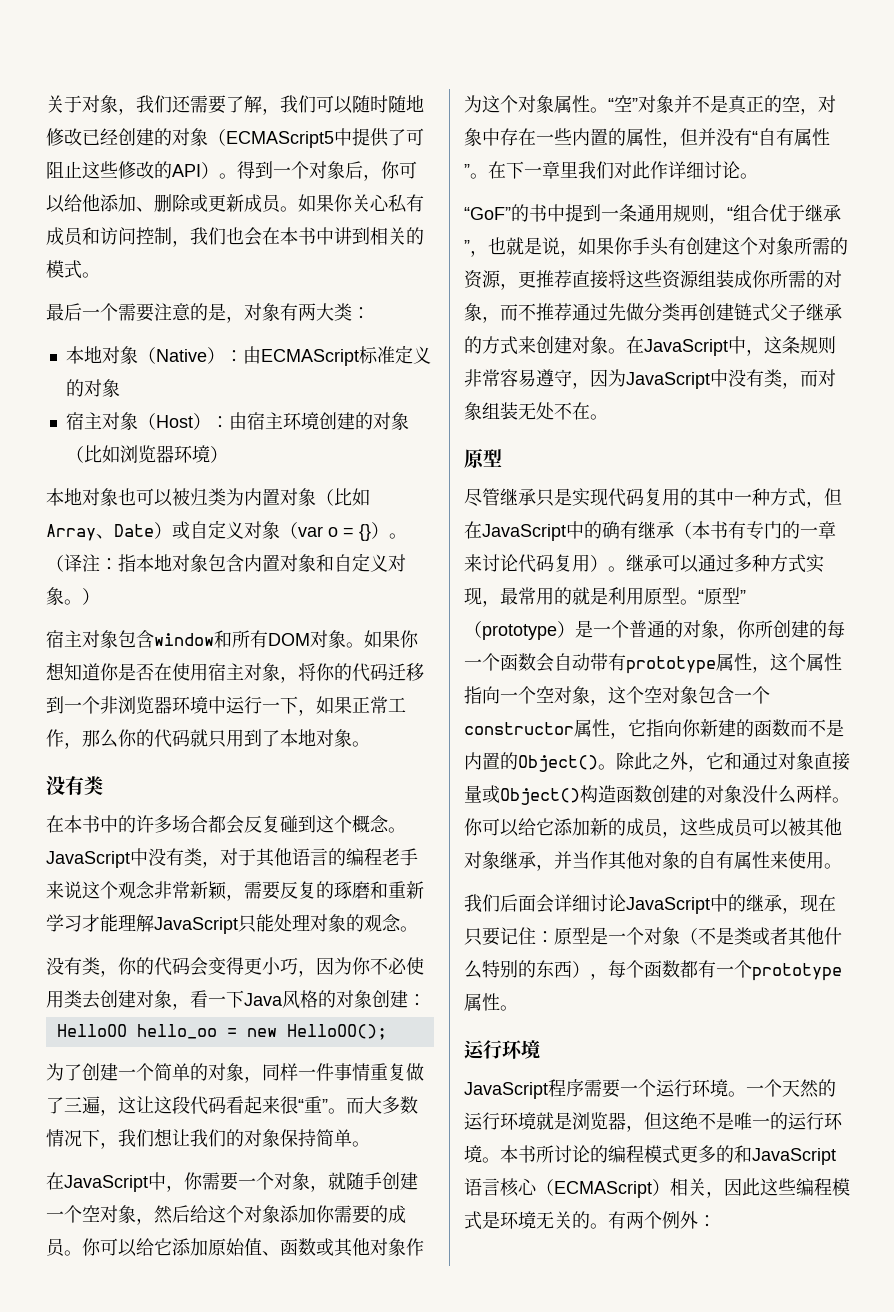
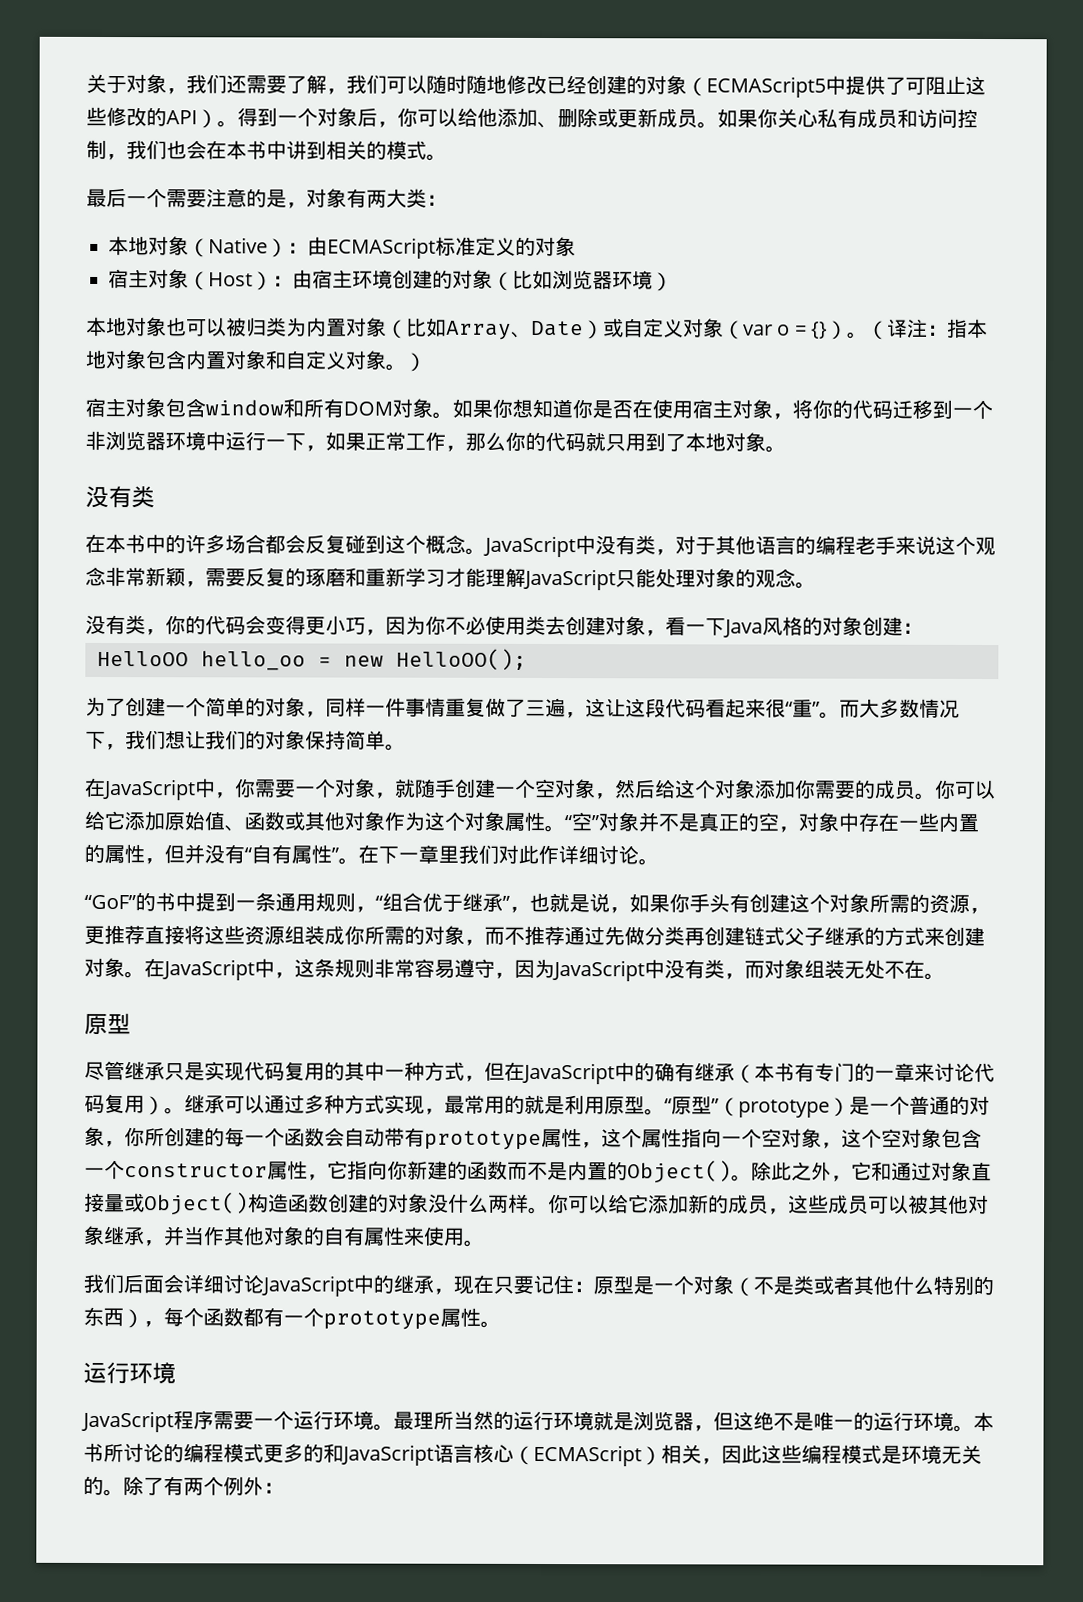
[746,1079,800,1097] 一个天 -> [393,1410,474,1430] 最理所当
(608, 1226) none -> [123,1476,164,1496] 除了

